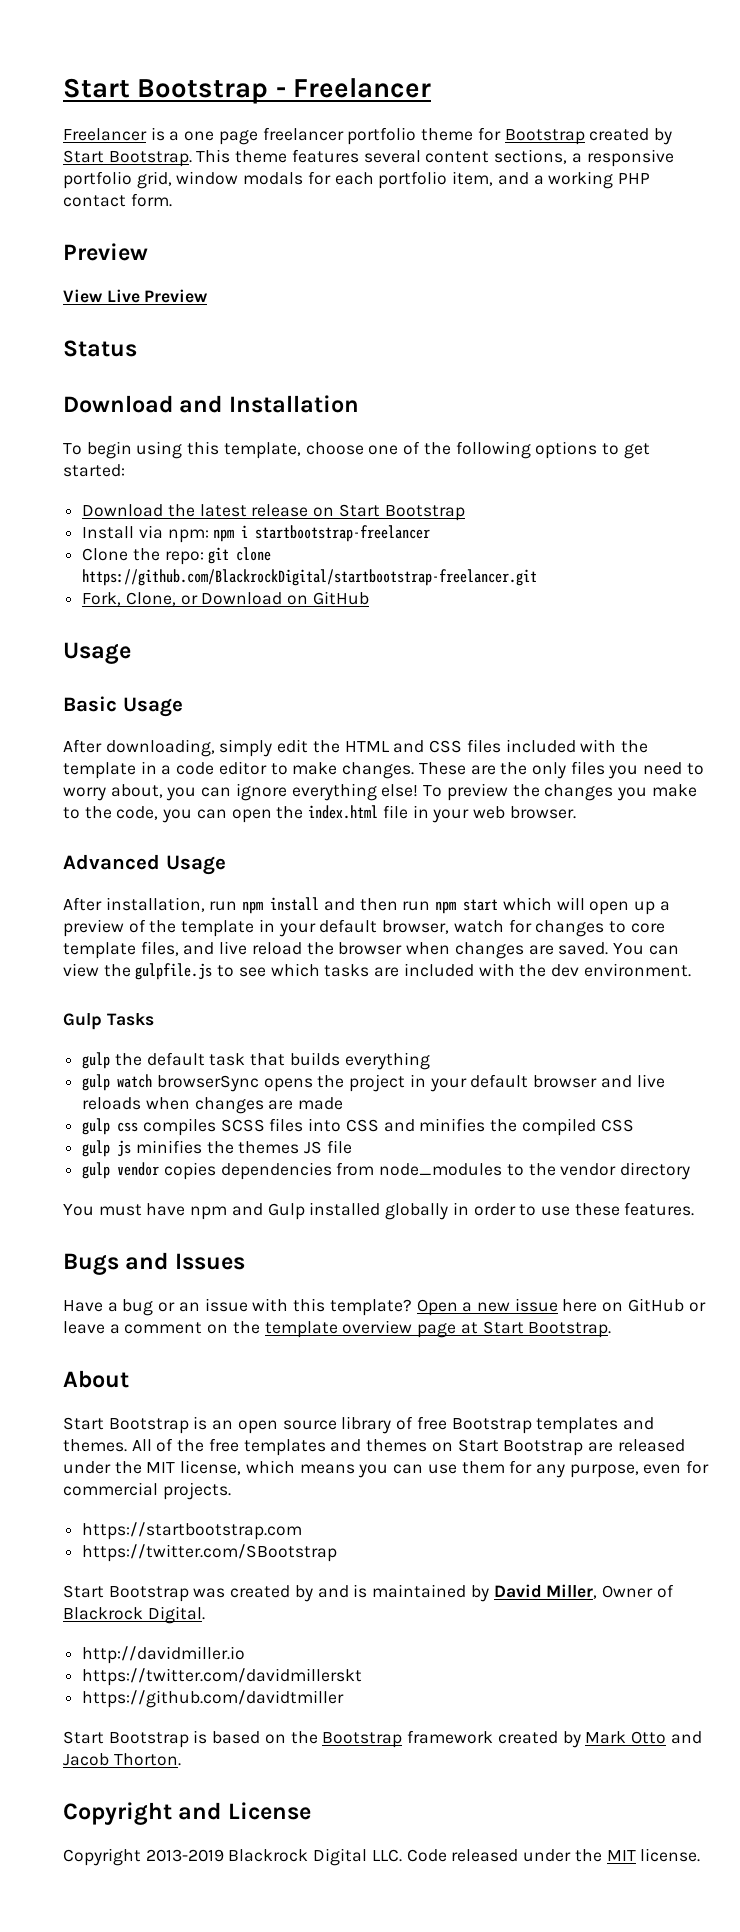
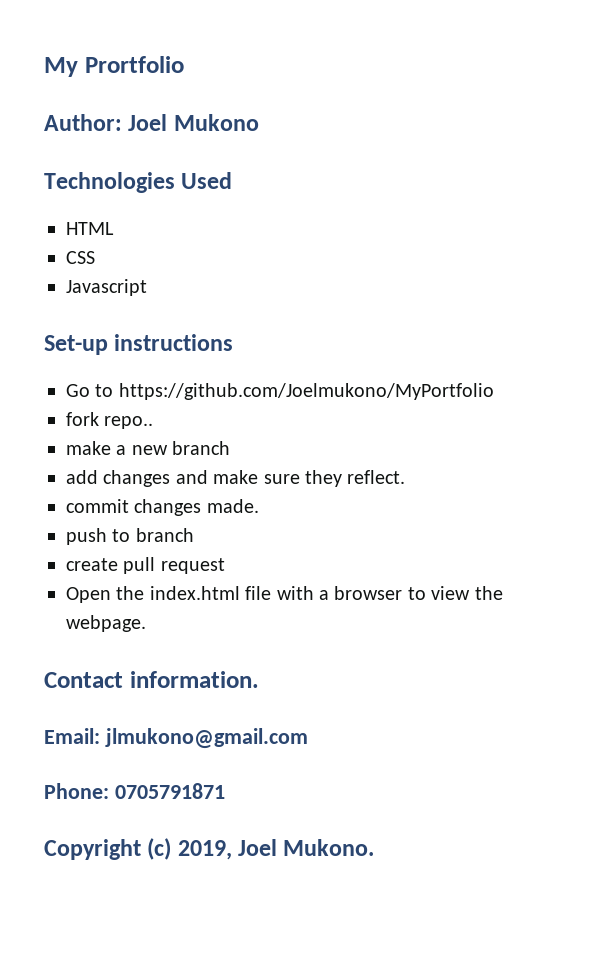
[63,78,432,104] [63,127,672,145] [63,149,674,167] [63,171,650,189] [63,193,172,207] [63,243,148,261] [63,289,208,303] [63,340,137,357] [63,395,359,413] [63,441,650,459] [63,464,125,477] [82,504,465,521] [82,525,431,543] [82,547,272,565] [82,569,538,586] [82,591,369,606] [63,642,131,664] [63,696,183,717] [63,739,648,757] [63,761,704,779] [63,783,697,801] [63,805,576,823] [63,854,226,875] [63,897,670,915] [63,919,665,937] [63,941,679,959] [63,963,691,980] [63,1013,154,1030] [82,1052,430,1070] [82,1074,665,1092] [82,1097,344,1114] [82,1118,634,1136] [82,1140,352,1157] [82,1162,691,1180] [63,1202,695,1220] [63,1252,245,1275] [63,1298,706,1316] [63,1320,612,1338] [63,1370,129,1388] [63,1416,654,1434] [63,1438,685,1456] [63,1460,710,1478] [63,1482,231,1500] [82,1522,303,1540] [82,1544,338,1562] [63,1584,674,1602] [63,1606,205,1624] [82,1646,246,1664] [82,1668,363,1686] [82,1690,345,1708] [63,1730,702,1748] [63,1753,181,1766] [63,1802,311,1825] [63,1848,701,1866] Start Bootstrap - Freelancer // Freelancer is a one page freelancer portfolio theme for Bootstrap created by Start Bootstrap. This theme features several content sections, a responsive portfolio grid, window modals for each portfolio item, and a working PHP contact form. // Preview // View Live Preview // Status // Download and Installation // To begin using this template, choose one of the following options to get started: // Download the latest release on Start Bootstrap // Install via npm: npm i startbootstrap-freelancer // Clone the repo: git clone https://github.com/BlackrockDigital/startbootstrap-freelancer.git // Fork, Clone, or Download on GitHub // Usage // Basic Usage // After downloading, simply edit the HTML and CSS files included with the template in a code editor to make changes. These are the only files you need to worry about, you can ignore everything else! To preview the changes you make to the code, you can open the index.html file in your web browser. // Advanced Usage // After installation, run npm install and then run npm start which will open up a preview of the template in your default browser, watch for changes to core template files, and live reload the browser when changes are saved. You can view the gulpfile.js to see which tasks are included with the dev environment. // Gulp Tasks // gulp the default task that builds everything // gulp watch browserSync opens the project in your default browser and live reloads when changes are made // gulp css compiles SCSS files into CSS and minifies the compiled CSS // gulp js minifies the themes JS file // gulp vendor copies dependencies from node_modules to the vendor directory // You must have npm and Gulp installed globally in order to use these features. // Bugs and Issues // Have a bug or an issue with this template? Open a new issue here on GitHub or leave a comment on the template overview page at Start Bootstrap. // About // Start Bootstrap is an open source library of free Bootstrap templates and themes. All of the free templates and themes on Start Bootstrap are released under the MIT license, which means you can use them for any purpose, even for commercial projects. // https://startbootstrap.com // https://twitter.com/SBootstrap // Start Bootstrap was created by and is maintained by David Miller, Owner of Blackrock Digital. // http://davidmiller.io // https://twitter.com/davidmillerskt // https://github.com/davidtmiller // Start Bootstrap is based on the Bootstrap framework created by Mark Otto and Jacob Thorton. // Copyright and License // Copyright 2013-2019 Blackrock Digital LLC. Code released under the MIT license. -> [44,56,184,77] [44,114,259,131] [44,172,233,193] [66,222,114,235] [66,251,95,264] [66,279,147,296] [44,334,234,355] [66,383,494,400] [66,412,154,429] [66,441,231,455] [66,470,406,487] [66,499,259,516] [66,528,194,545] [66,557,225,574] [66,586,503,603] [66,615,146,632] [44,671,259,688] [44,728,308,749] [44,783,225,799] [44,838,375,860] My Prortfolio // Author: Joel Mukono // Technologies Used // HTML // CSS // Javascript // Set-up instructions // Go to https://github.com/Joelmukono/MyPortfolio // fork repo.. // make a new branch // add changes and make sure they reflect. // commit changes made. // push to branch // create pull request // Open the index.html file with a browser to view the webpage. // Contact information. // Email: jlmukono@gmail.com // Phone: 0705791871 // Copyright (c) 2019, Joel Mukono.

